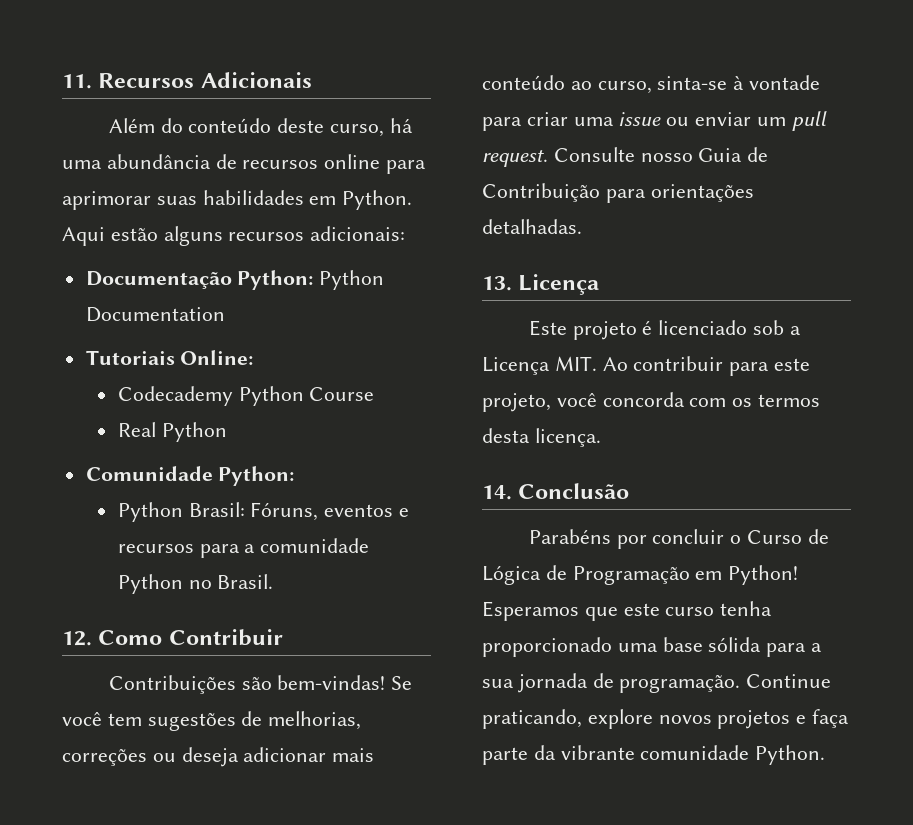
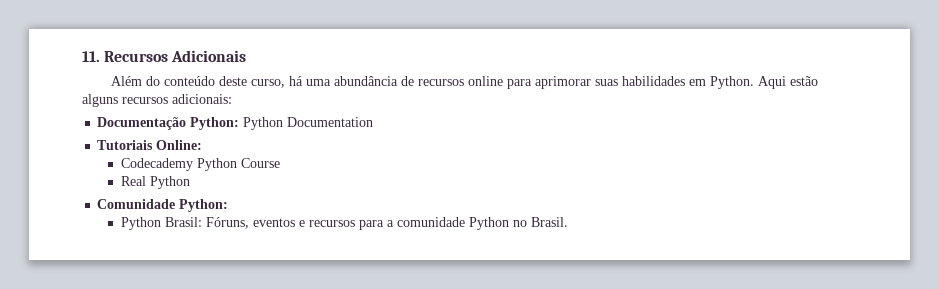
[62,629,283,646] [108,675,413,694] [62,711,362,731] [62,747,375,767] [482,75,821,94] [482,111,827,131] [482,147,769,167] [482,183,754,203] [482,219,582,234] [482,274,600,295] [528,320,801,340] [482,356,811,376] [482,392,821,412] [482,428,601,447] [482,483,630,500] [528,529,829,549] [482,565,799,585] [482,601,773,621] [482,637,823,657] [482,673,832,693] [482,709,850,729] [482,745,826,765] // 12. Como Contribuir // Contribuições são bem-vindas! Se você tem sugestões de melhorias, correções ou deseja adicionar mais conteúdo ao curso, sinta-se à vontade para criar uma issue ou enviar um pull request. Consulte nosso Guia de Contribuição para orientações detalhadas. // 13. Licença // Este projeto é licenciado sob a Licença MIT. Ao contribuir para este projeto, você concorda com os termos desta licença. // 14. Conclusão // Parabéns por concluir o Curso de Lógica de Programação em Python! Esperamos que este curso tenha proporcionado uma base sólida para a sua jornada de programação. Continue praticando, explore novos projetos e faça parte da vibrante comunidade Python. -> (568, 222) none

